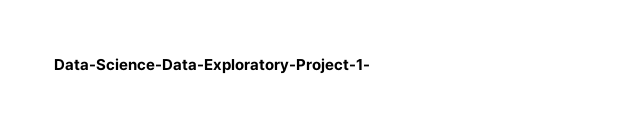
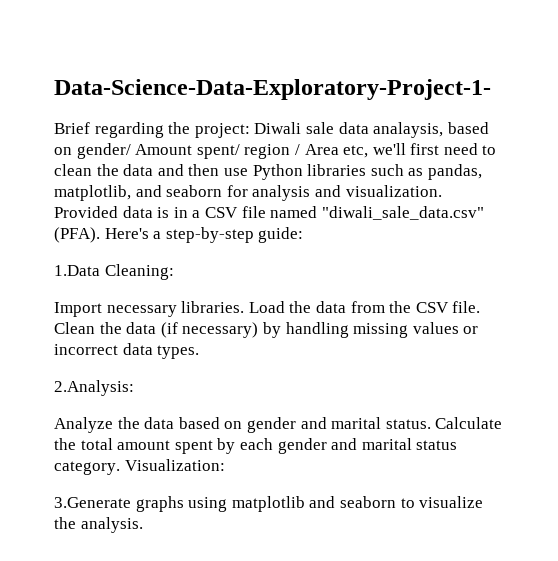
(370, 66) none -> [54,122,489,138] [54,143,497,159] [54,164,482,180] [54,185,442,201] [54,206,484,220] [54,227,304,243] [54,264,174,280] [54,301,481,317] [54,322,479,338] [54,343,200,359] [54,380,134,396] [54,417,503,433] [54,438,458,454] [54,459,225,475] [54,496,484,512] [54,517,143,533] // Brief regarding the project: Diwali sale data analaysis, based on gender/ Amount spent/ region / Area etc, we'll first need to clean the data and then use Python libraries such as pandas, matplotlib, and seaborn for analysis and visualization. Provided data is in a CSV file named "diwali_sale_data.csv" (PFA). Here's a step-by-step guide: // 1.Data Cleaning: // Import necessary libraries. Load the data from the CSV file. Clean the data (if necessary) by handling missing values or incorrect data types. // 2.Analysis: // Analyze the data based on gender and marital status. Calculate the total amount spent by each gender and marital status category. Visualization: // 3.Generate graphs using matplotlib and seaborn to visualize the analysis.

